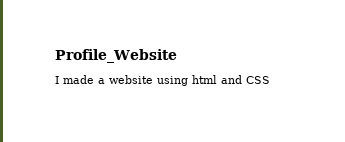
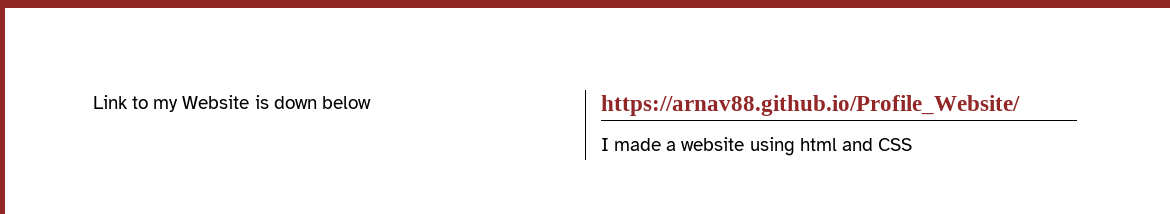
[55,49,177,63] Profile_Website -> [93,95,371,112] [601,95,1020,116] Link to my Website is down below // https://arnav88.github.io/Profile_Website/

